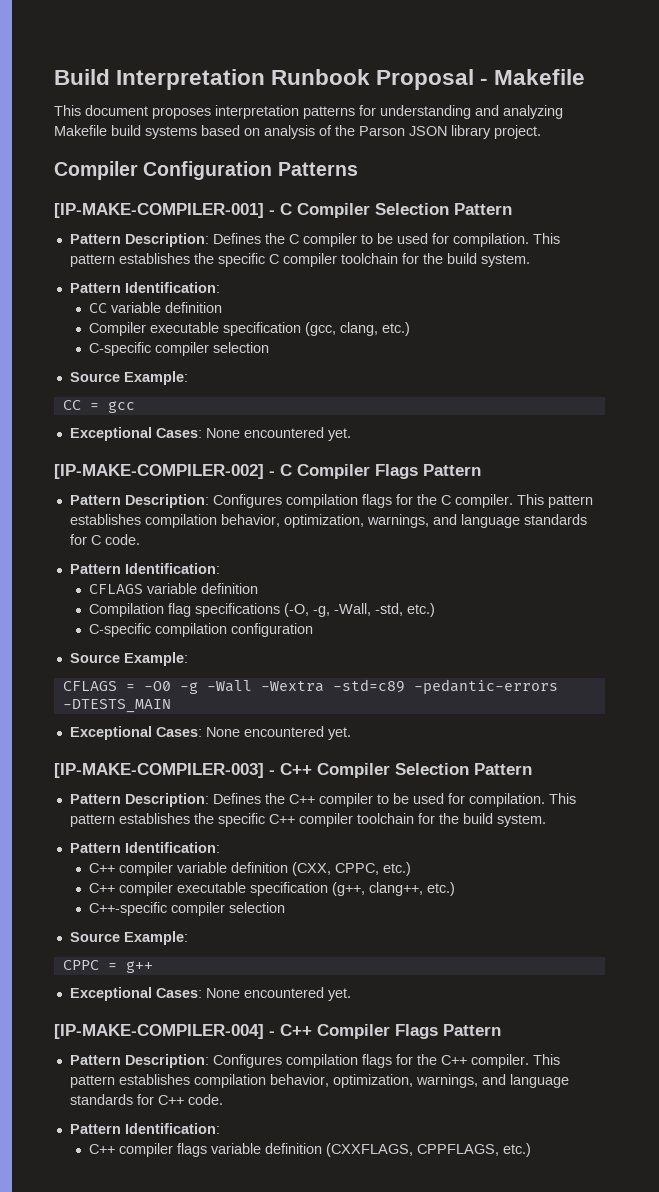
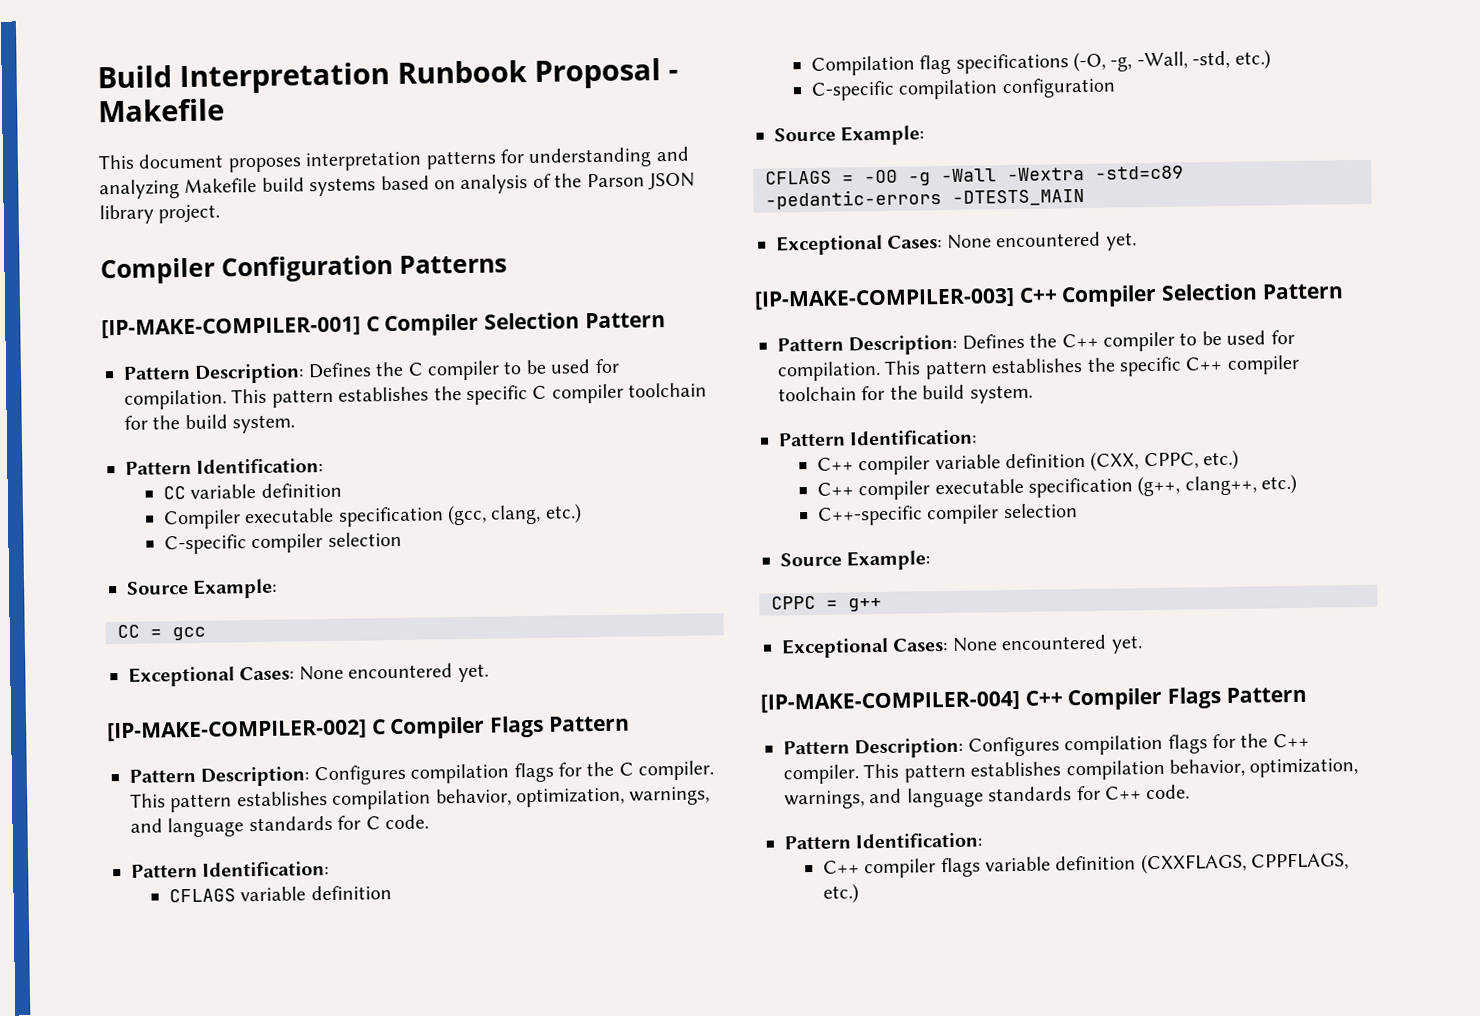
[269,210,275,215] - -> (361, 327) none
[269,471,275,476] - -> (367, 730) none
[269,770,275,775] - -> (1015, 299) none
[269,1031,275,1036] - -> (1020, 701) none

